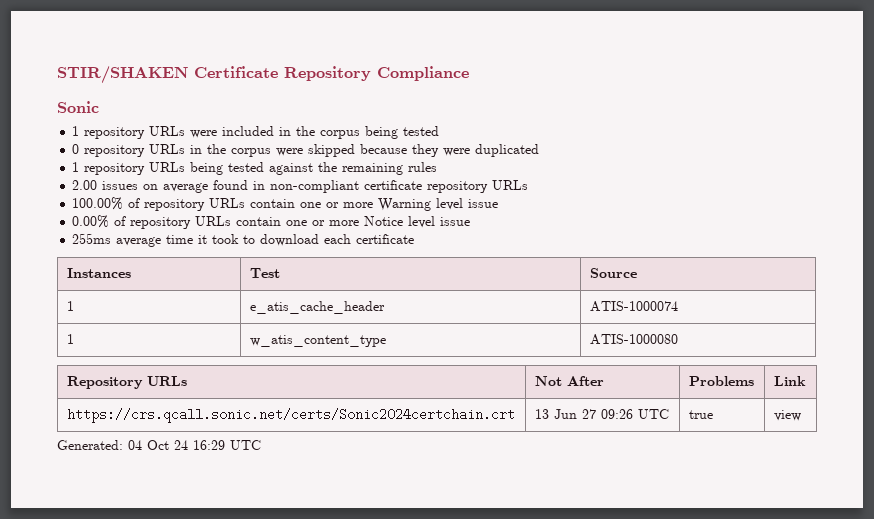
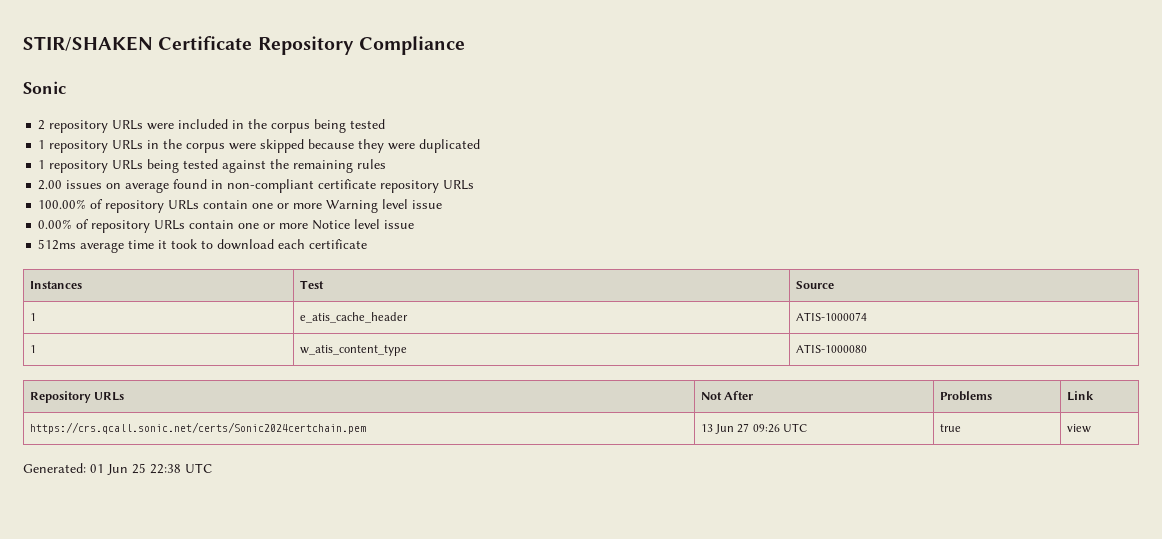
[72,126,80,136] 1 -> [38,120,46,130] 2
[72,144,80,154] 0 -> [38,140,46,149] 1
[72,233,112,244] 255ms -> [38,239,77,250] 512ms
[66,408,515,423] https://crs.qcall.sonic.net/certs/Sonic2024certchain.crt -> [29,422,366,434] https://crs.qcall.sonic.net/certs/Sonic2024certchain.pem
[128,440,225,450] 04 Oct 24 16:29 -> [90,463,181,475] 01 Jun 25 22:38

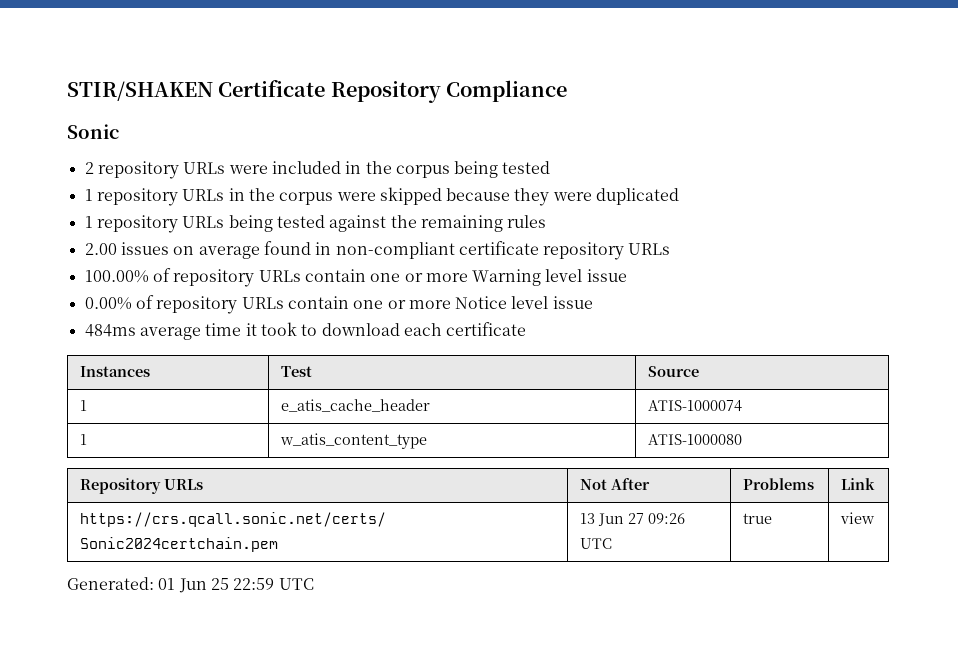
[38,239,77,250] 512ms -> [84,324,136,337] 484ms
[150,464,181,474] 22:38 -> [233,578,275,590] 22:59

